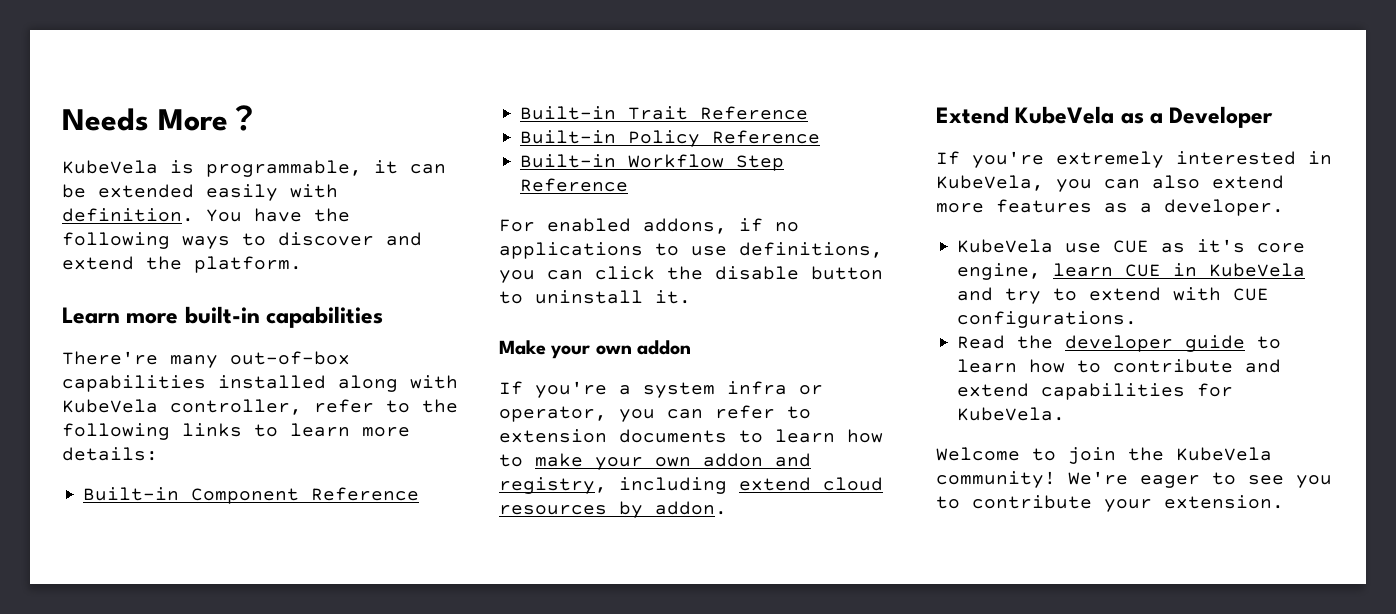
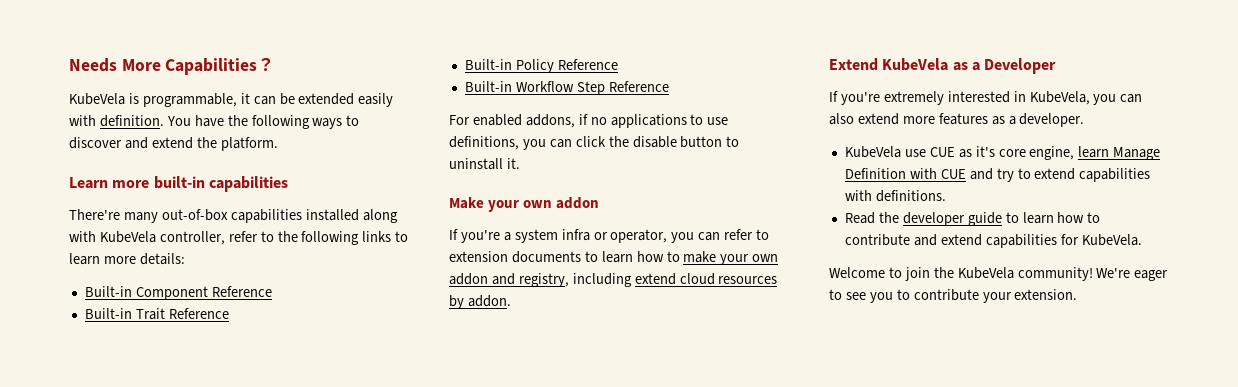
(228, 120) none -> [165,58,258,75] Capabilities
[1125,263,1306,277] CUE in KubeVela -> [1113,147,1161,160] [844,168,966,179] Manage Definition with CUE
[1173,287,1270,301] [957,311,1138,328] with CUE configurations. -> [1079,168,1151,182] [844,190,946,202] capabilities with definitions.

